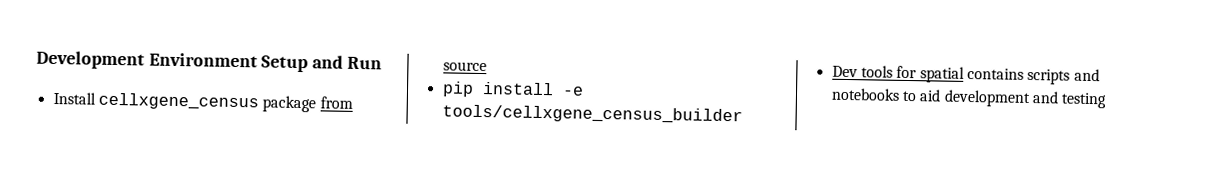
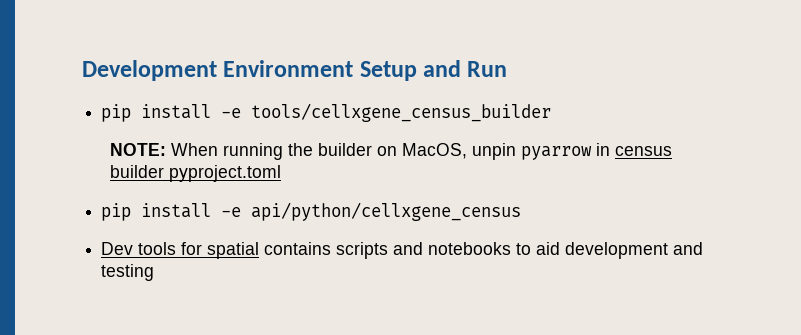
[52,91,353,113] [442,61,487,72] [441,81,584,97] [441,104,743,125] Install cellxgene_census package from source // pip install -e tools/cellxgene_census_builder -> [101,103,552,122] [109,143,672,160] [109,165,281,182] [101,202,522,221] pip install -e tools/cellxgene_census_builder // NOTE: When running the builder on MacOS, unpin pyarrow in census builder pyproject.toml // pip install -e api/python/cellxgene_census

